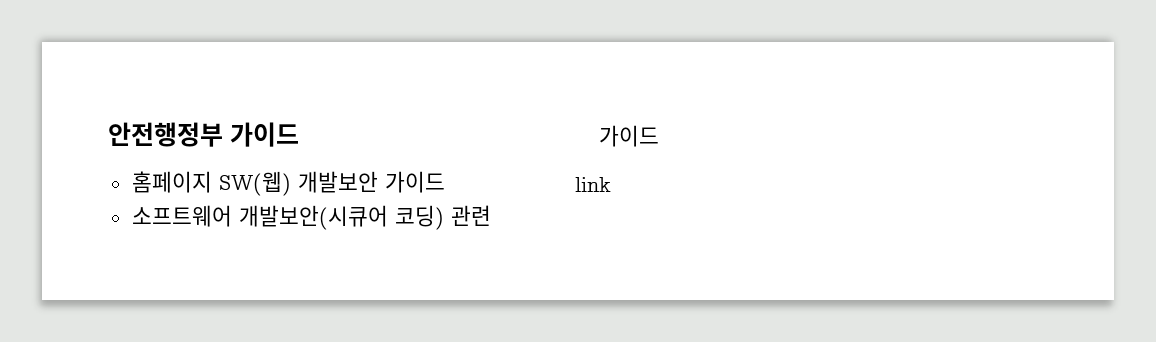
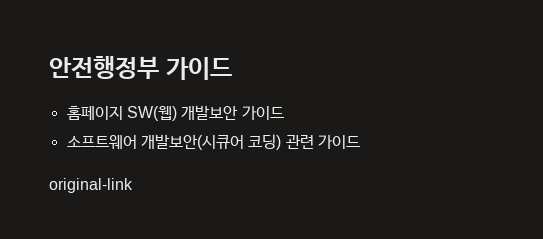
[575,177,611,192] link -> [49,178,133,193] original-link

